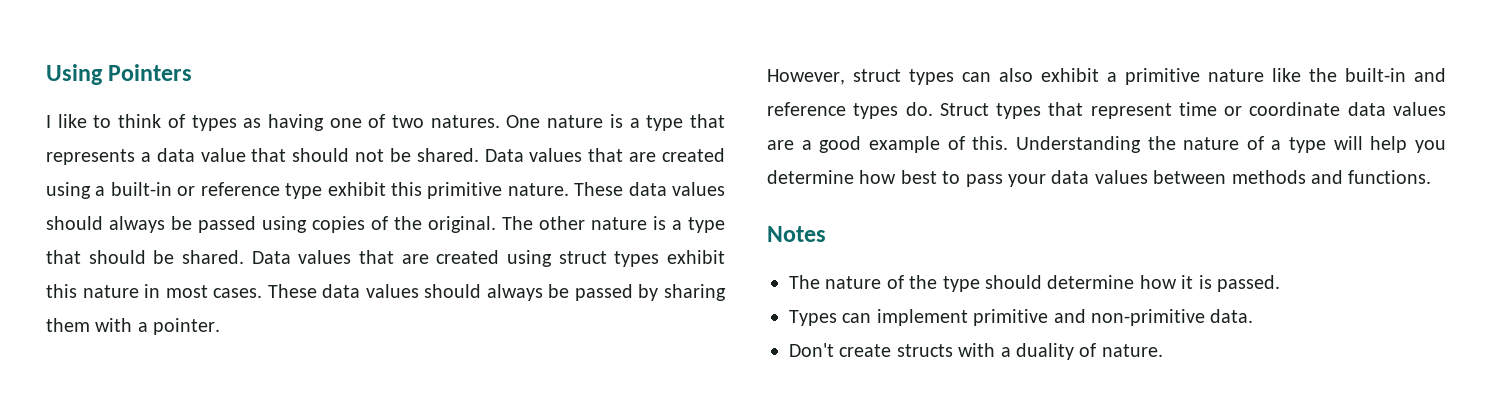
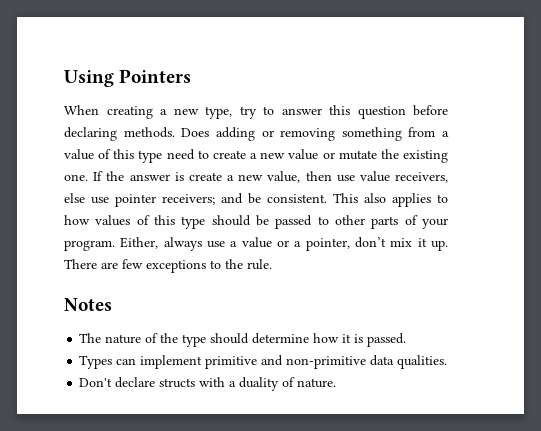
[46,114,726,131] [46,148,725,165] [46,182,725,199] [46,216,725,233] [46,250,725,267] [46,284,727,301] [46,318,221,335] [767,68,1446,85] [767,102,1446,119] [767,136,1446,153] [767,170,1432,187] I like to think of types as having one of two natures. One nature is a type that represents a data value that should not be shared. Data values that are created using a built-in or reference type exhibit this primitive nature. These data values should always be passed using copies of the original. The other nature is a type that should be shared. Data values that are created using struct types exhibit this nature in most cases. These data values should always be passed by sharing them with a pointer. // However, struct types can also exhibit a primitive nature like the built-in and reference types do. Struct types that represent time or coordinate data values are a good example of this. Understanding the nature of a type will help you determine how best to pass your data values between methods and functions. -> [64,105,448,119] [64,127,449,141] [64,149,448,163] [64,171,449,183] [64,193,448,207] [64,215,448,229] [64,237,448,251] [64,259,272,273] When creating a new type, try to answer this question before declaring methods. Does adding or removing something from a value of this type need to create a new value or mutate the existing one. If the answer is create a new value, then use value receivers, else use pointer receivers; and be consistent. This also applies to how values of this type should be passed to other parts of your program. Either, always use a value or a pointer, don’t mix it up. There are few exceptions to the rule.
[1210,309,1254,323] data. -> [370,355,448,369] data qualities.
[839,344,892,357] create -> [115,377,156,388] declare

